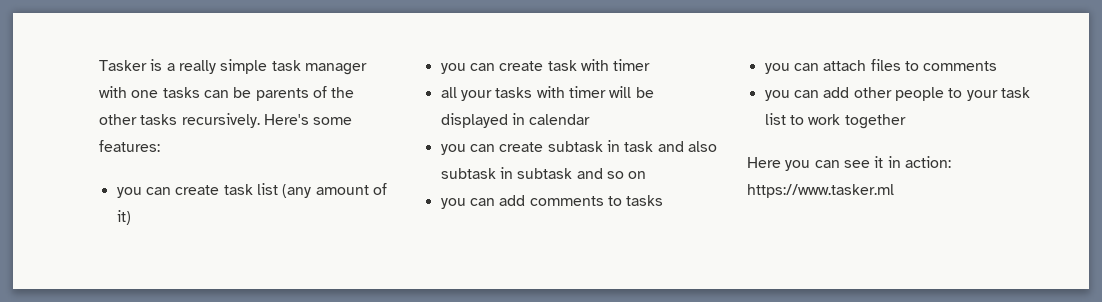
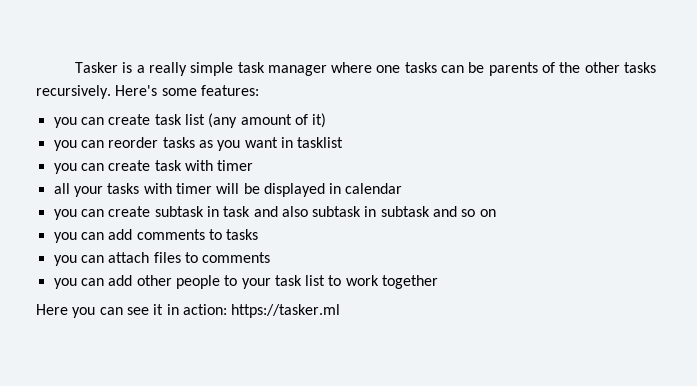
[99,86,127,98] with -> [331,62,373,73] where
(131, 217) none -> [53,137,344,151] // you can reorder tasks as you want in tasklist
[747,184,894,198] https://www.tasker.ml -> [231,304,341,318] https://tasker.ml

